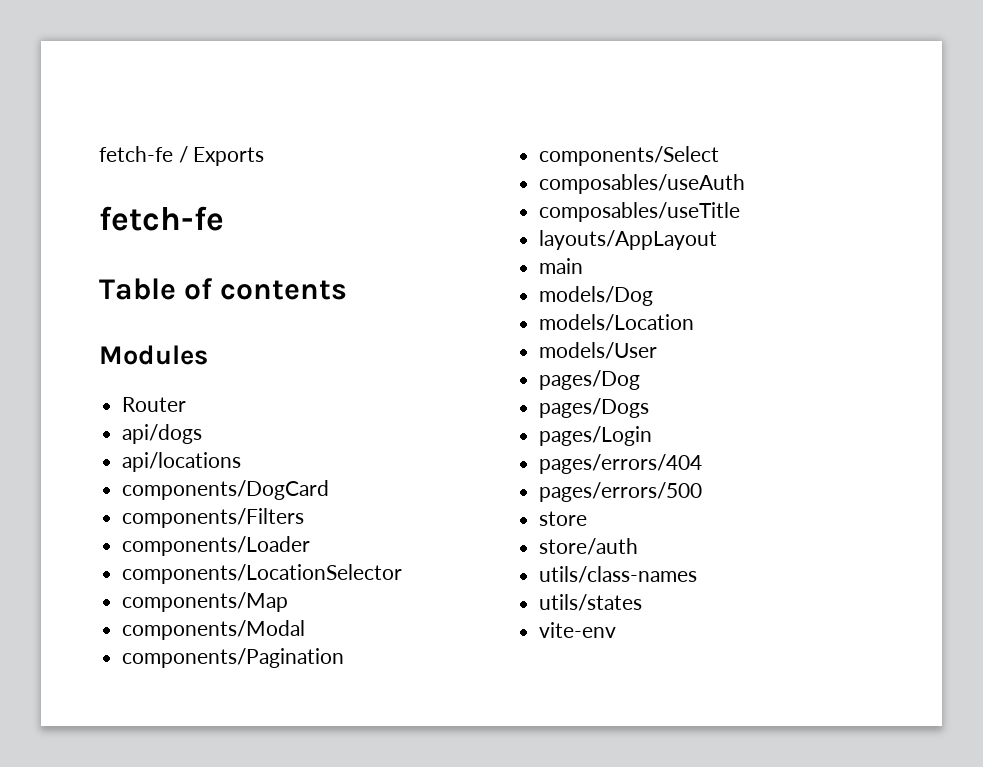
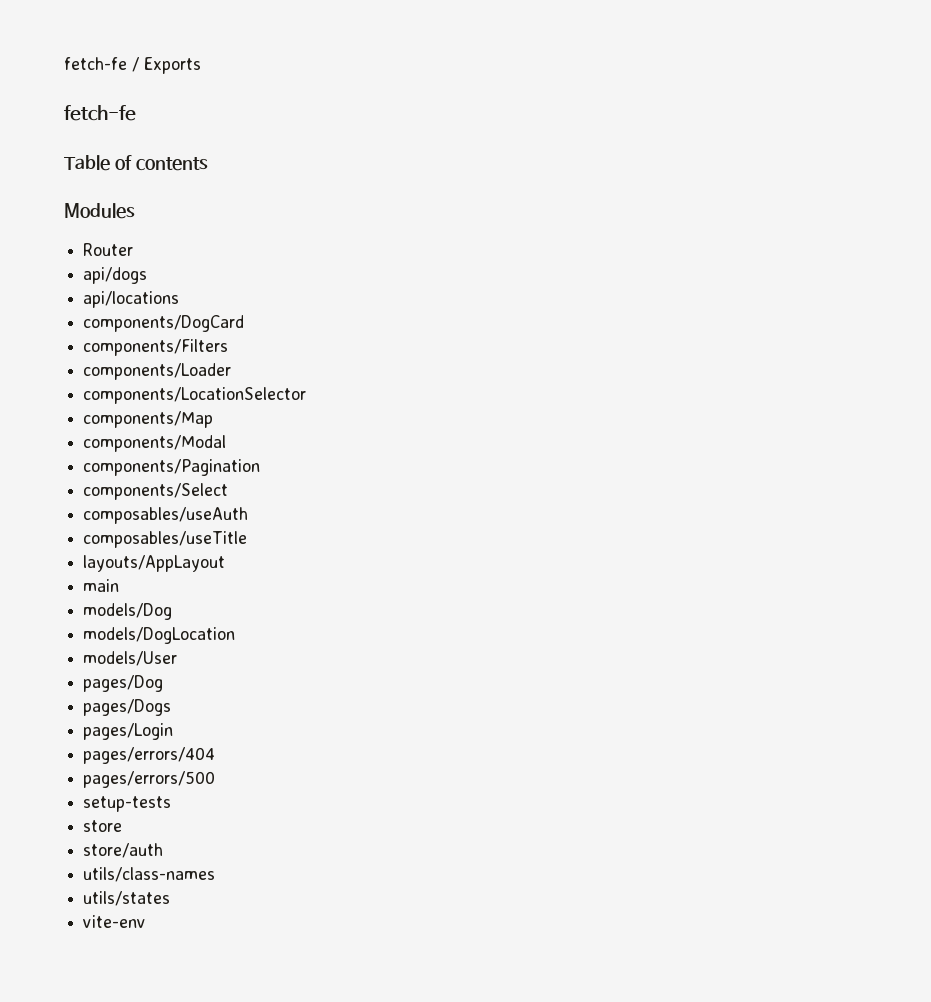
[539,314,695,331] models/Location -> [83,627,236,644] models/DogLocation
(703, 492) none -> [83,796,172,812] // setup-tests

